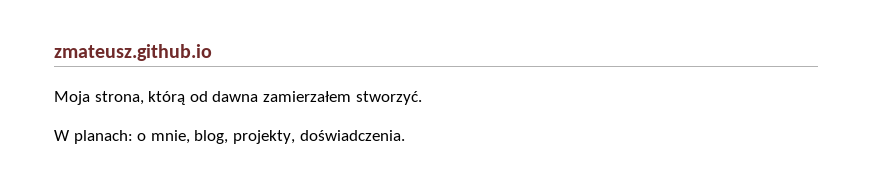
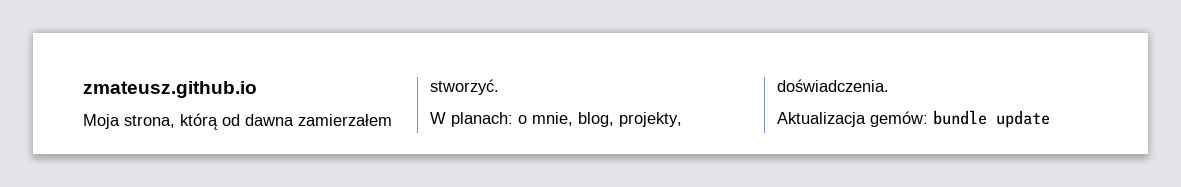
(405, 135) none -> [777,110,1050,128] // Aktualizacja gemów: bundle update

